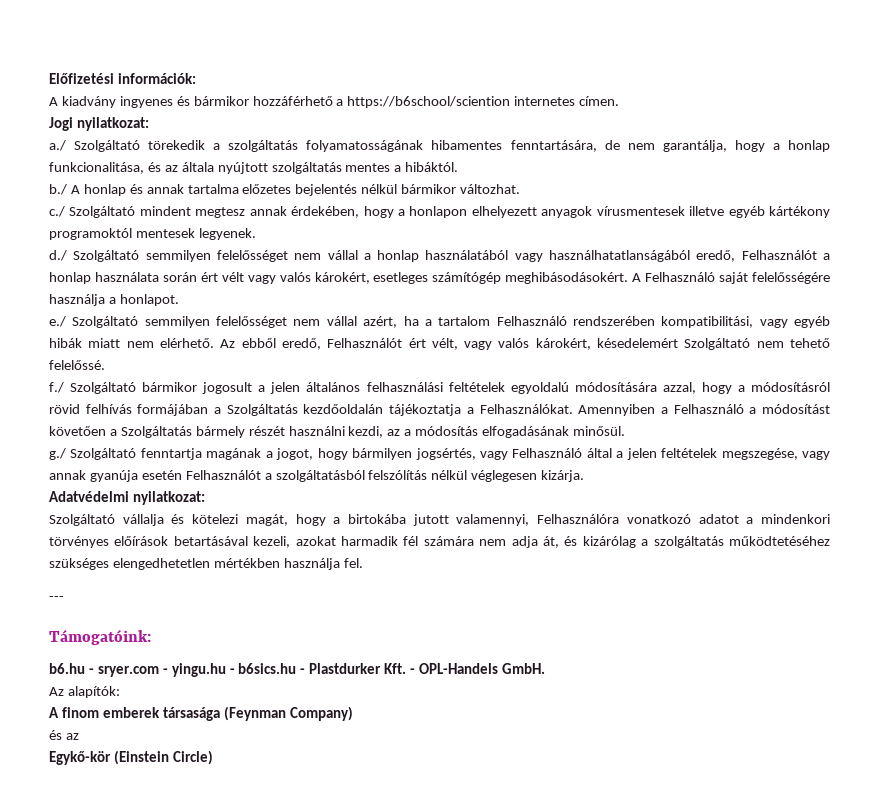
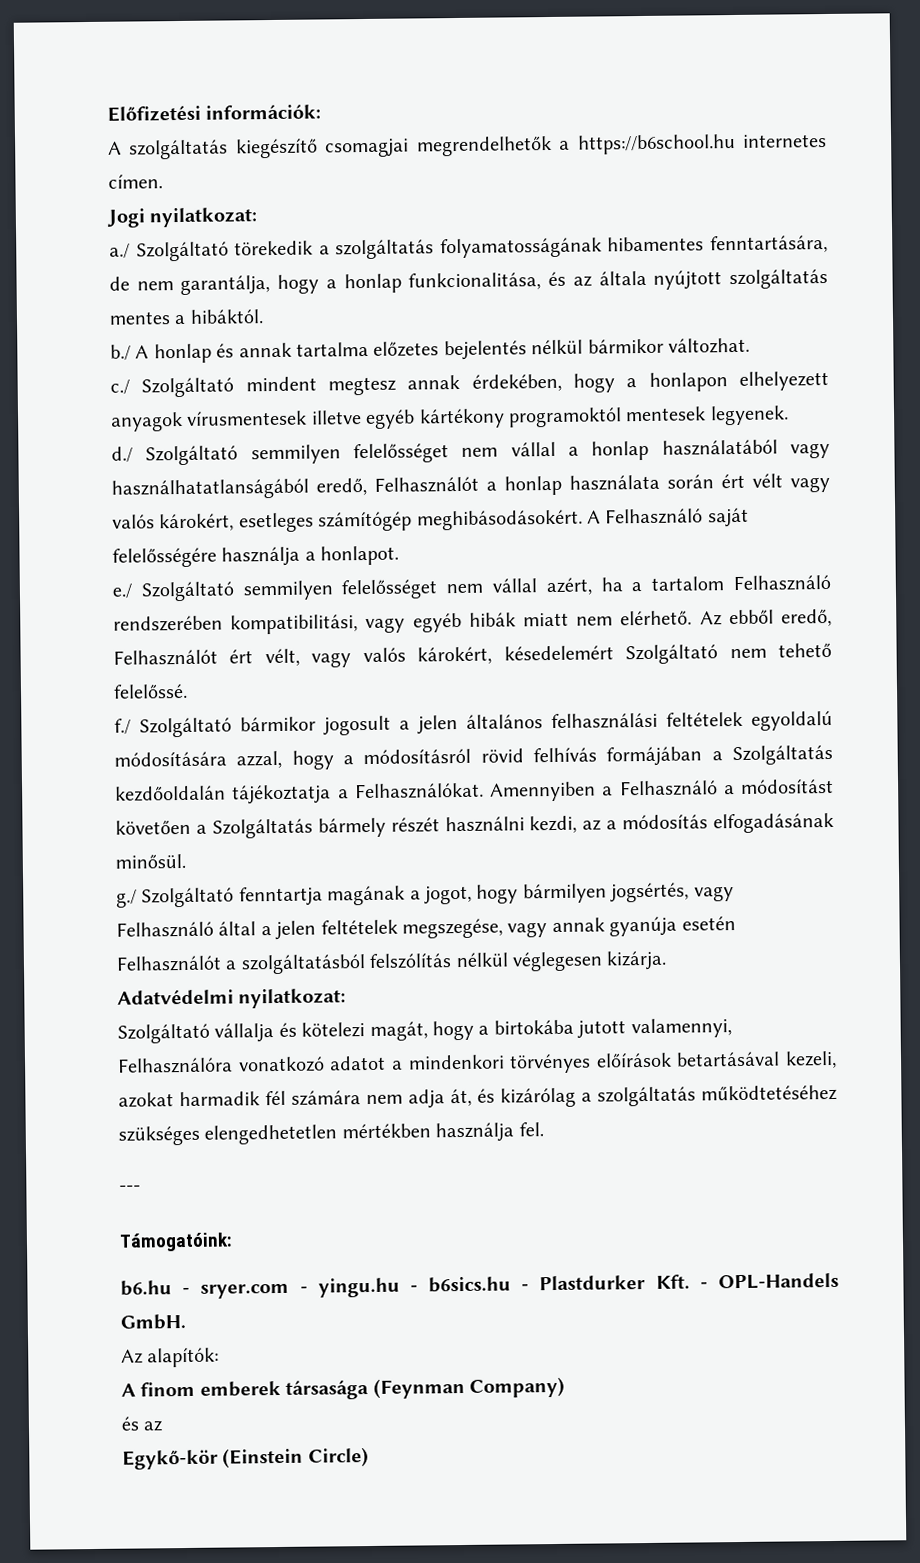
[61,96,511,108] kiadvány ingyenes és bármikor hozzáférhető a https://b6school/sciention -> [129,133,736,160] szolgáltatás kiegészítő csomagjai megrendelhetők a https://b6school.hu

